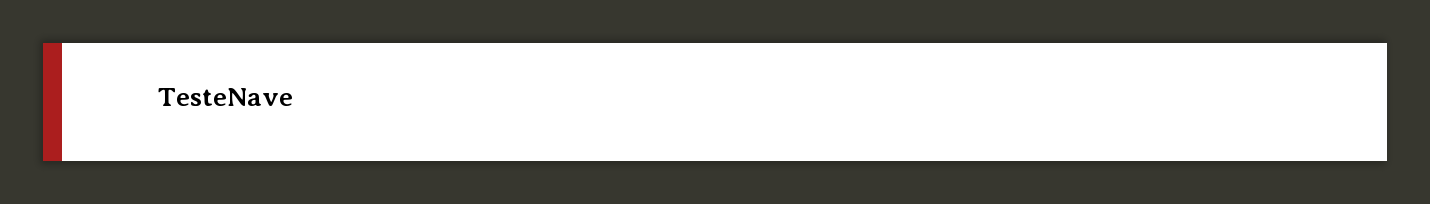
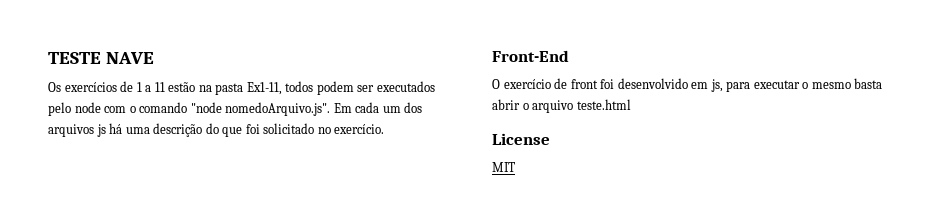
[158,88,293,106] TesteNave -> [48,52,154,64] [48,81,435,95] [48,102,423,116] [48,123,385,137] [492,50,569,62] [492,78,883,92] [492,99,631,113] [492,133,550,145] [492,162,515,172] TESTE NAVE // Os exercícios de 1 a 11 estão na pasta Ex1-11, todos podem ser executados pelo node com o comando "node nomedoArquivo.js". Em cada um dos arquivos js há uma descrição do que foi solicitado no exercício. // Front-End // O exercício de front foi desenvolvido em js, para executar o mesmo basta abrir o arquivo teste.html // License // MIT

